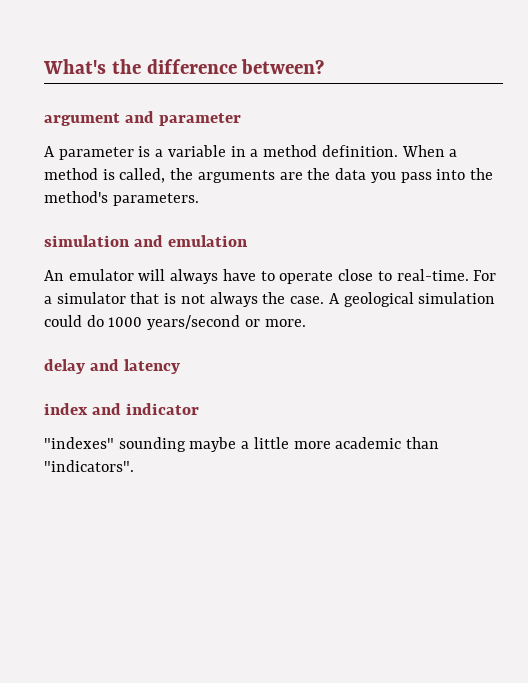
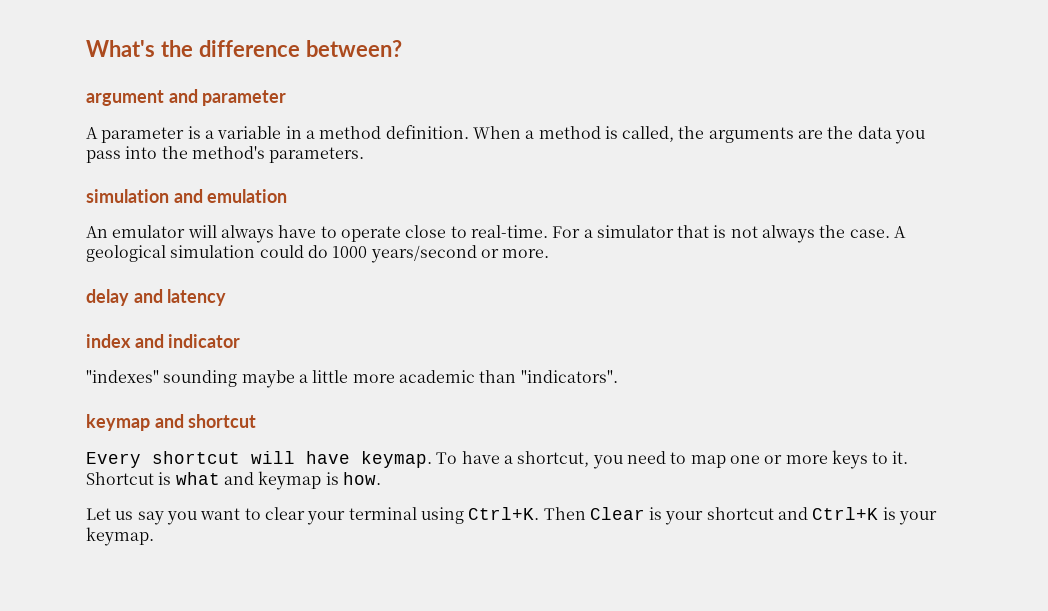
(134, 466) none -> [86,414,257,431] [86,450,909,469] [86,471,381,490] [86,507,938,525] [86,527,154,546] // keymap and shortcut // Every shortcut will have keymap. To have a shortcut, you need to map one or more keys to it. Shortcut is what and keymap is how. // Let us say you want to clear your terminal using Ctrl+K. Then Clear is your shortcut and Ctrl+K is your keymap.

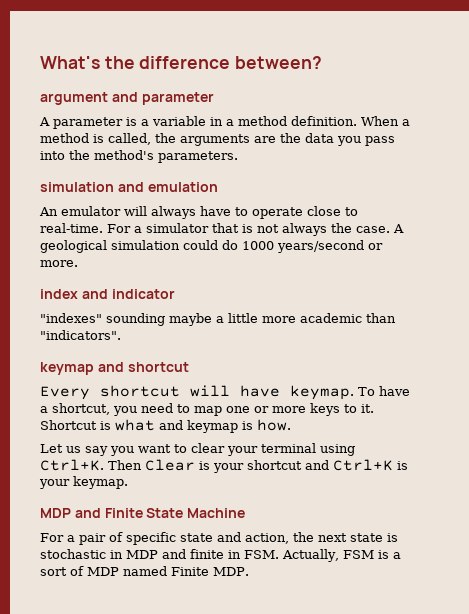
[86,289,227,306] // delay and latency -> (78, 263) none
(154, 536) none -> [40,508,246,518] [40,532,398,545] [40,549,401,562] [40,566,249,576] // MDP and Finite State Machine // For a pair of specific state and action, the next state is stochastic in MDP and finite in FSM. Actually, FSM is a sort of MDP named Finite MDP.

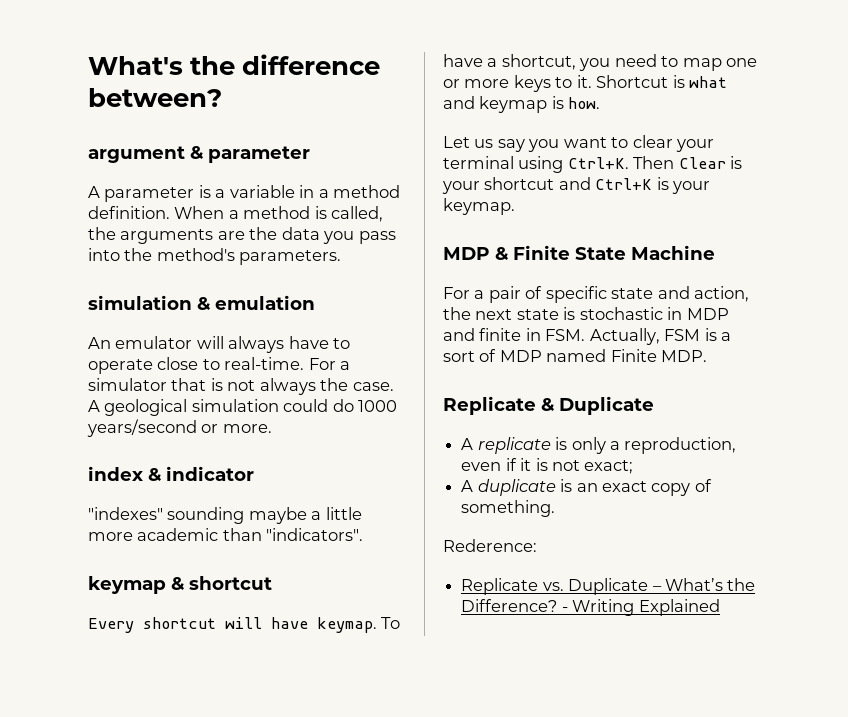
[111,92,138,102] and -> [190,146,204,159] &
[117,182,144,192] and -> [197,297,211,310] &
[81,289,108,299] and -> [148,468,162,481] &
[97,362,124,372] and -> [171,577,185,590] &
[74,508,101,518] and -> [495,247,509,260] &
(249, 571) none -> [443,396,654,415] [461,437,737,454] [461,458,634,474] [461,479,712,496] [461,500,556,517] [443,539,537,552] [461,578,756,595] [461,599,720,616] // Replicate & Duplicate // A replicate is only a reproduction, even if it is not exact; // A duplicate is an exact copy of something. // Rederence: // Replicate vs. Duplicate – What’s the Difference? - Writing Explained

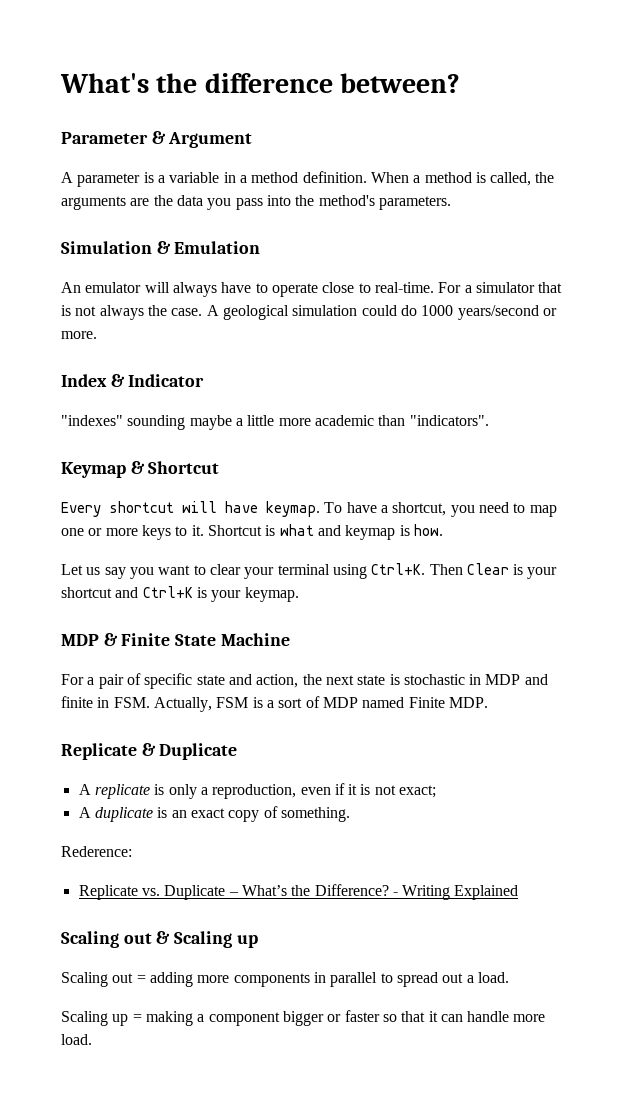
[88,146,310,163] argument & parameter -> [61,131,253,148] Parameter & Argument
[88,295,315,310] simulation & emulation -> [61,241,261,254] Simulation & Emulation
[88,466,254,481] index & indicator -> [61,374,205,387] Index & Indicator
[88,576,272,594] keymap & shortcut -> [61,461,220,478] Keymap & Shortcut
(720, 607) none -> [61,931,258,948] [61,972,509,987] [61,1010,546,1026] [61,1034,92,1045] // Scaling out & Scaling up // Scaling out = adding more components in parallel to spread out a load. // Scaling up = making a component bigger or faster so that it can handle more load.

